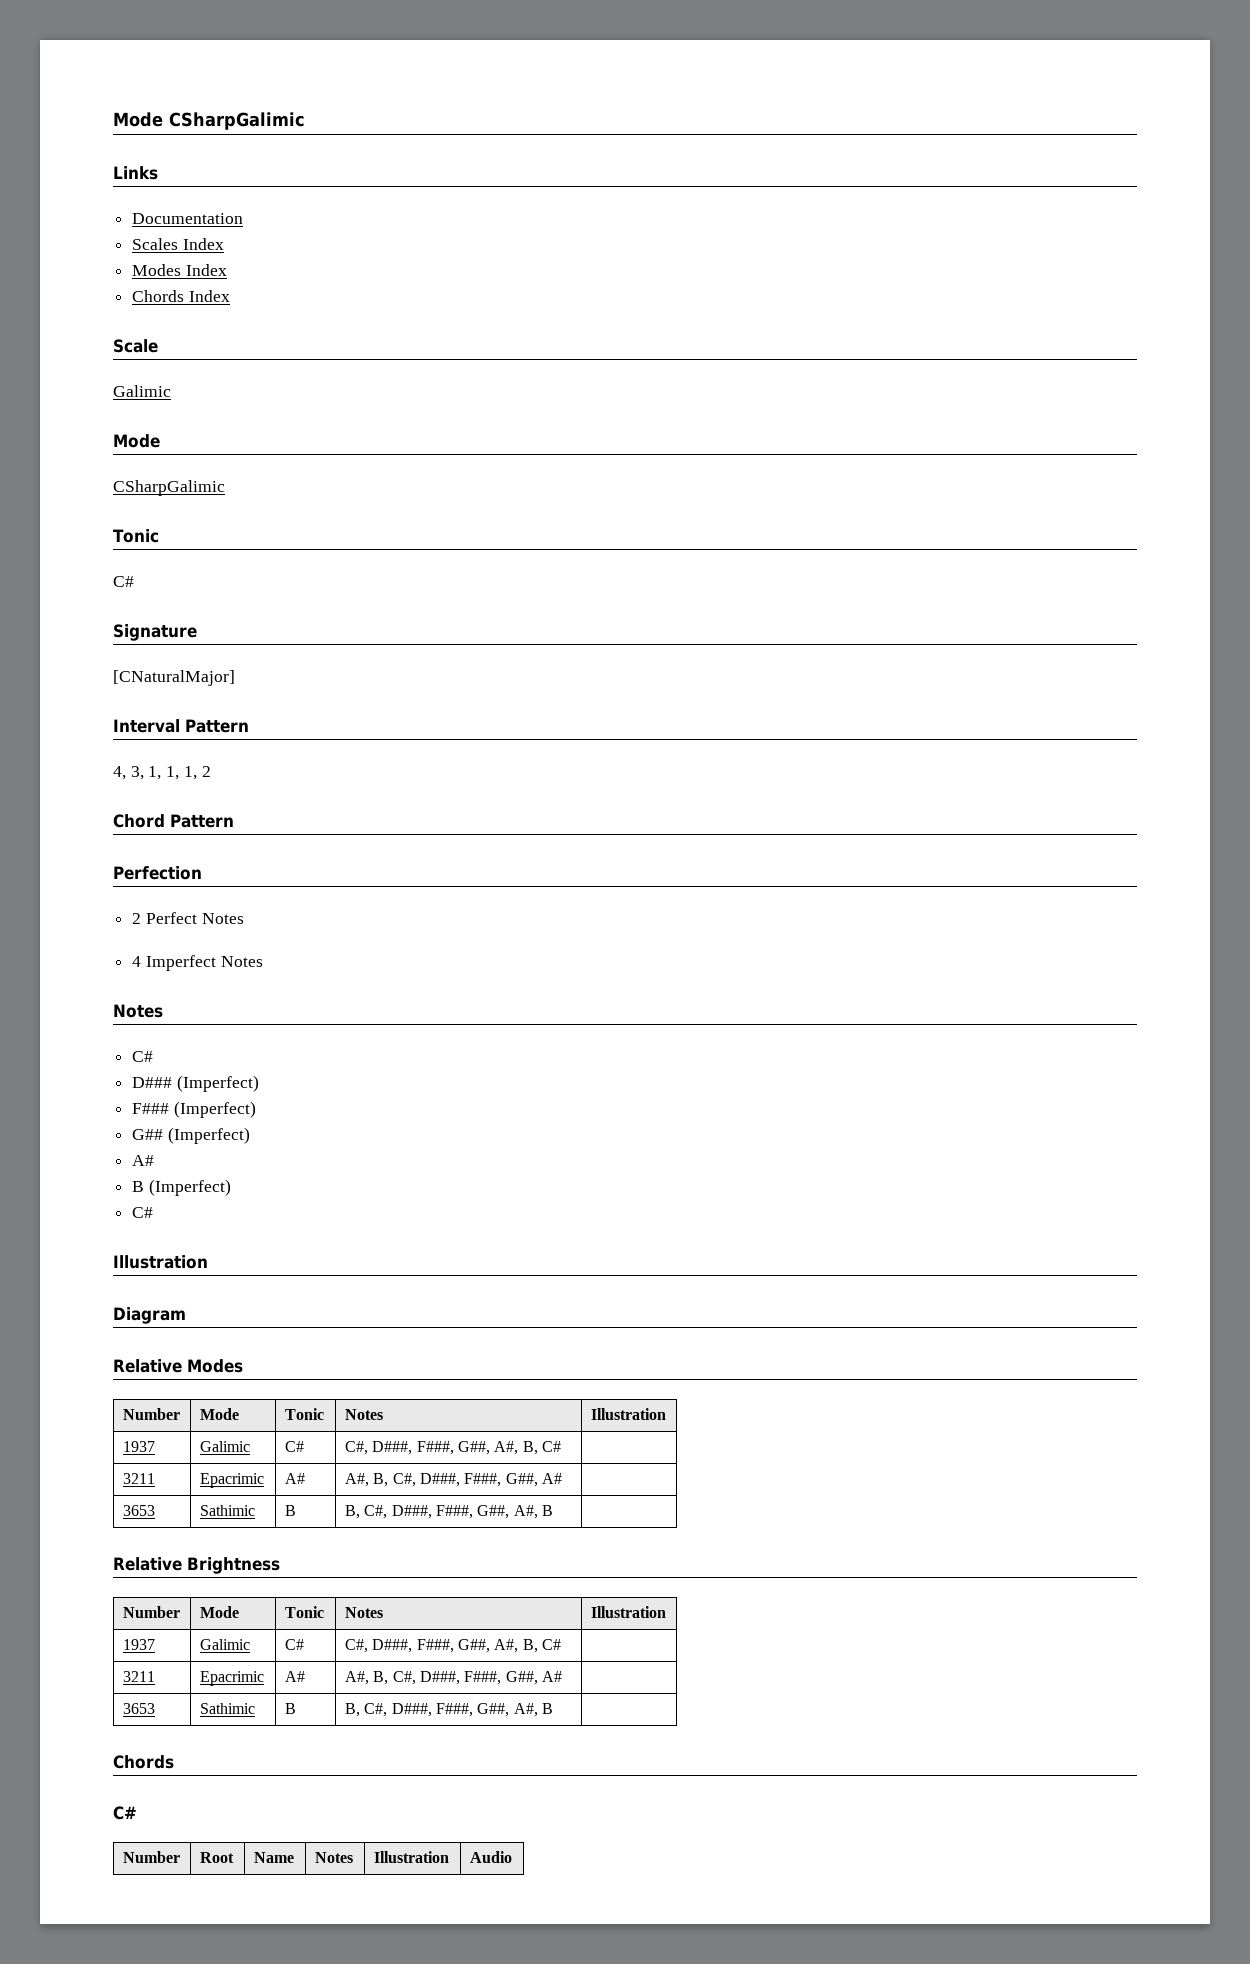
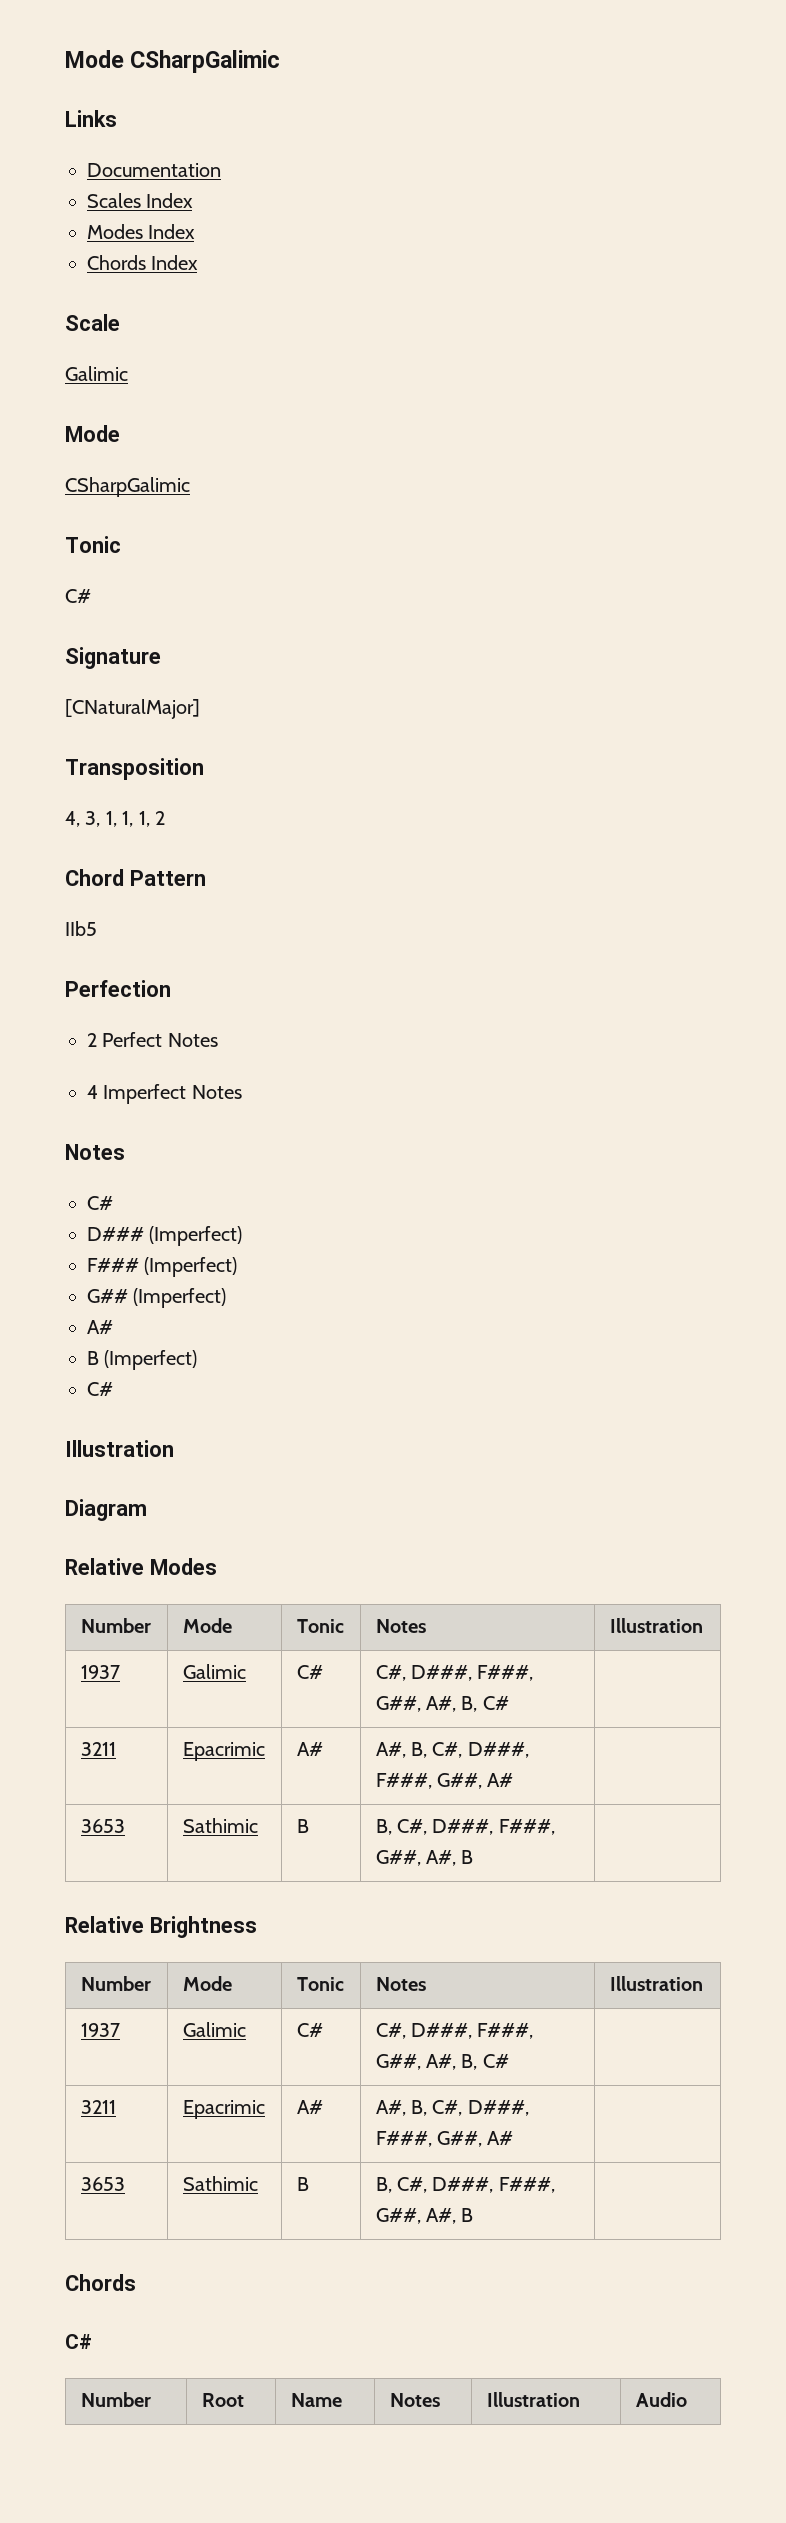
[113,719,249,733] Interval Pattern -> [65,758,204,780] Transposition
(234, 821) none -> [65,921,97,936] // IIb5

